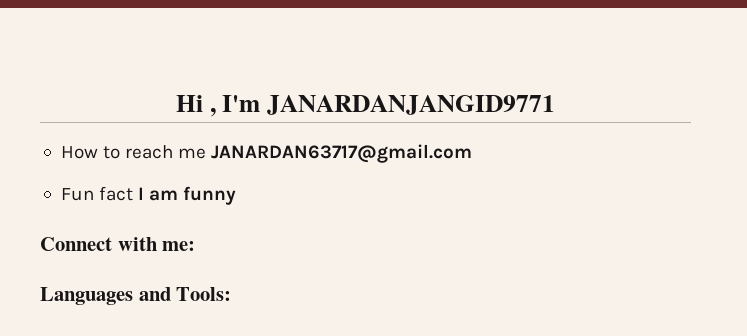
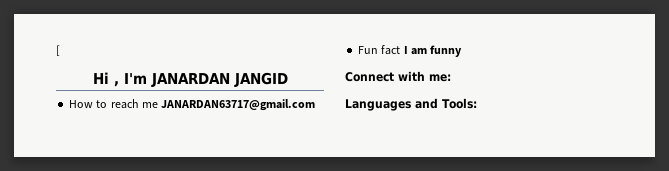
(175, 103) none -> [56,45,60,56] [ //
[267,95,556,115] JANARDANJANGID9771 -> [150,72,288,87] JANARDAN JANGID

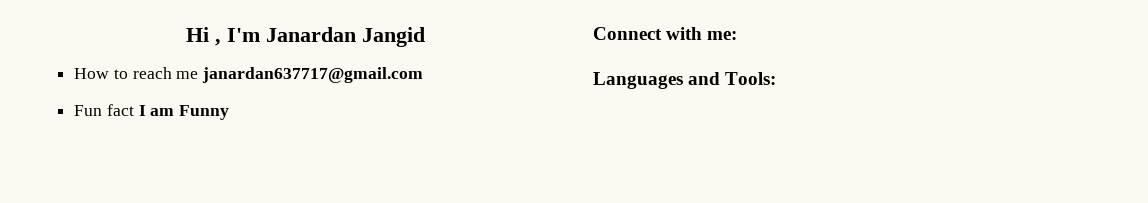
[56,45,60,56] [ // -> (185, 34) none
[150,72,288,87] JANARDAN JANGID -> [265,27,425,47] Janardan Jangid
[161,99,316,111] JANARDAN63717@gmail.com -> [202,67,424,83] janardan637717@gmail.com
[430,45,463,57] funny -> [179,105,230,120] Funny

